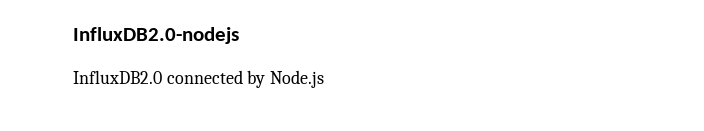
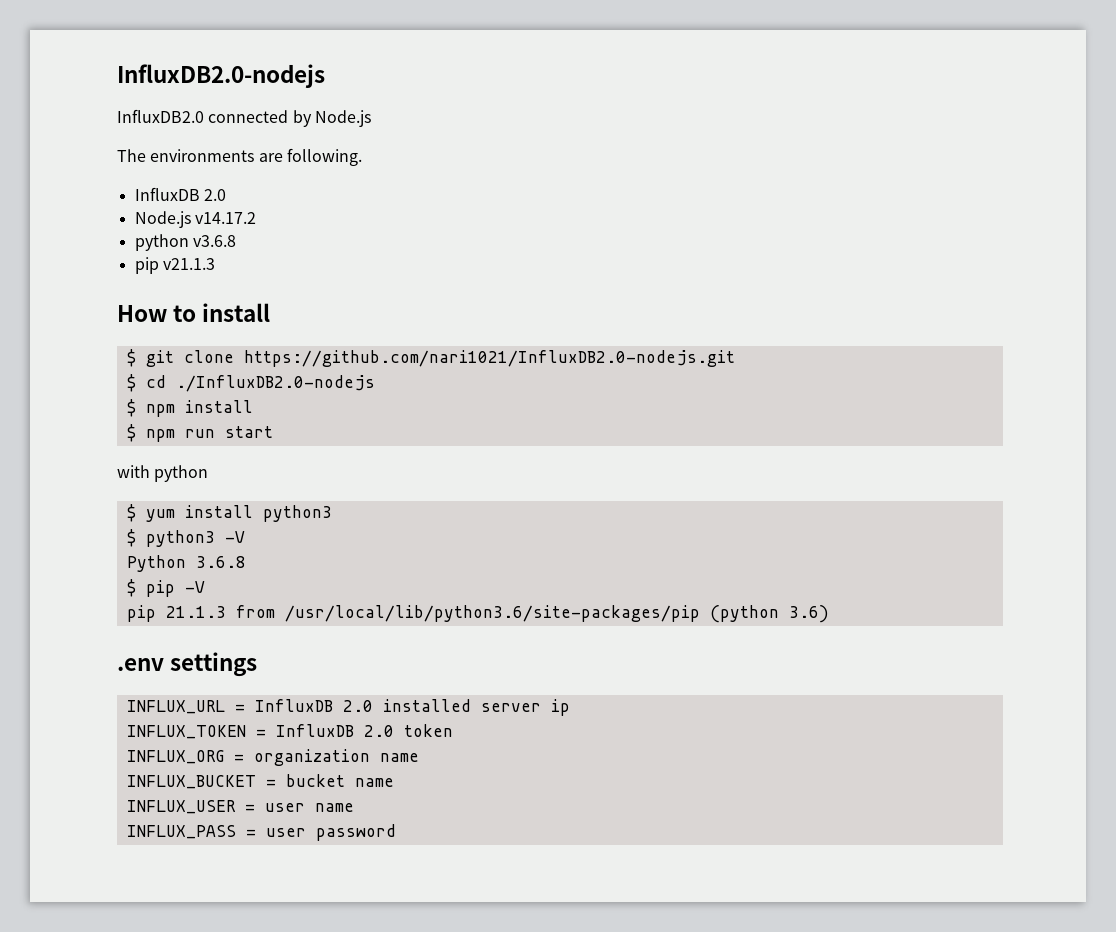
(325, 79) none -> [117,148,362,166] [134,187,226,201] [134,211,256,228] [134,234,236,251] [134,257,215,274] [117,303,271,322] [126,349,735,367] [126,374,375,392] [126,399,253,417] [126,424,273,442] [117,465,209,482] [126,504,332,522] [126,529,245,547] [126,555,246,572] [126,579,205,597] [126,605,829,623] [117,652,258,677] [126,699,570,716] [126,724,453,739] [126,749,419,766] [126,774,394,789] [126,800,354,814] [126,824,396,841] // The environments are following. // InfluxDB 2.0 // Node.js v14.17.2 // python v3.6.8 // pip v21.1.3 // How to install // $ git clone https://github.com/nari1021/InfluxDB2.0-nodejs.git // $ cd ./InfluxDB2.0-nodejs // $ npm install // $ npm run start // with python // $ yum install python3 // $ python3 -V // Python 3.6.8 // $ pip -V // pip 21.1.3 from /usr/local/lib/python3.6/site-packages/pip (python 3.6) // .env settings // INFLUX_URL = InfluxDB 2.0 installed server ip // INFLUX_TOKEN = InfluxDB 2.0 token // INFLUX_ORG = organization name // INFLUX_BUCKET = bucket name // INFLUX_USER = user name // INFLUX_PASS = user password

